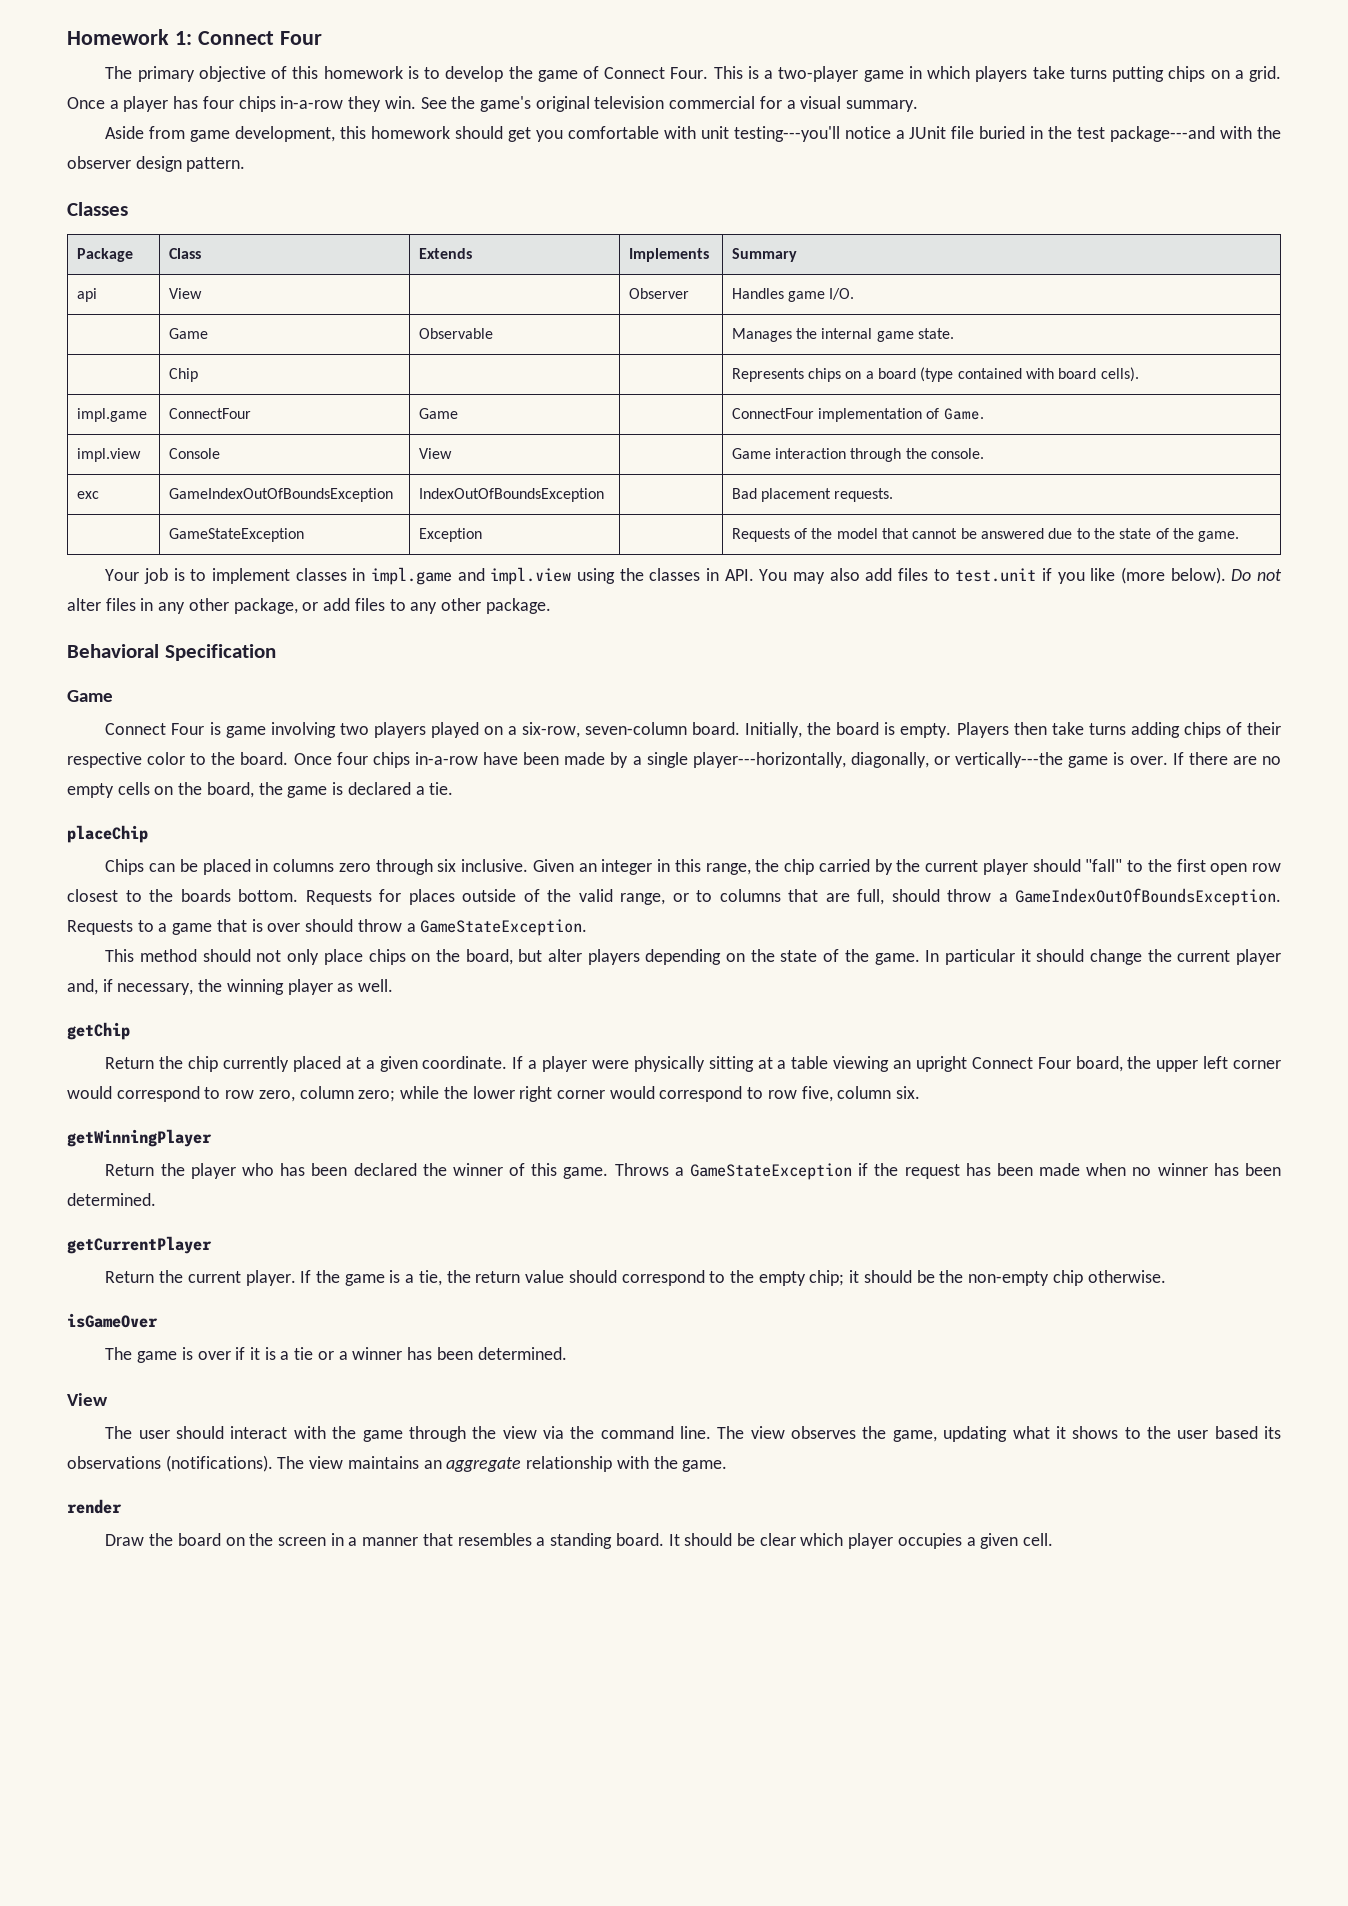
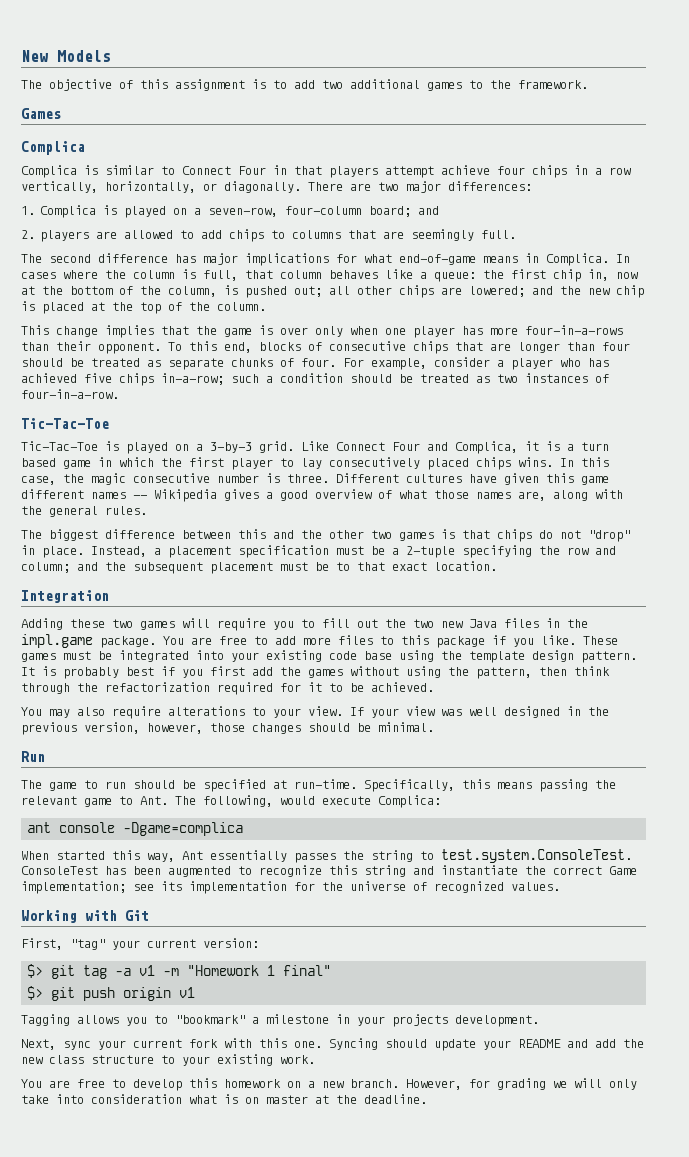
[67,29,322,45] [105,66,195,82] Homework 1: Connect Four // The primary -> [21,50,111,62] [21,80,42,89] New Models // The
[323,66,1282,82] [67,96,919,112] [105,126,1281,142] [67,156,246,172] [67,202,128,216] [76,248,133,262] [168,248,201,259] [418,248,472,259] [628,248,709,262] [731,248,797,262] [76,288,97,302] [168,288,202,299] [628,288,689,299] [731,288,855,302] [168,328,208,339] [418,328,493,339] [731,328,955,342] [168,368,198,382] [731,367,1139,382] [76,408,147,422] [168,408,251,419] [418,408,458,419] [731,408,984,422] [76,448,141,462] [168,448,220,459] [418,448,452,459] [731,448,985,462] [76,491,99,499] [168,488,393,502] [418,488,604,502] [731,488,894,502] [168,528,304,542] [418,528,482,542] [731,528,1240,542] [105,567,1282,585] [67,598,551,614] [67,644,276,661] [67,690,113,702] [105,722,1281,738] [67,752,1281,768] [67,782,454,798] [67,825,148,843] [105,859,1281,875] [67,888,1281,906] [67,919,588,936] [105,949,1281,965] [67,979,394,995] [67,1022,130,1040] [105,1056,1282,1072] [67,1086,921,1102] [67,1129,212,1147] [105,1163,1281,1180] [67,1193,156,1206] [67,1236,212,1254] [105,1270,1166,1286] [67,1313,158,1328] [105,1347,567,1363] [67,1393,108,1406] [105,1426,1281,1442] [67,1455,728,1472] [67,1499,122,1514] [105,1533,1054,1549] homework is to develop the game of Connect Four. This is a two-player game in which players take turns putting chips on a grid. Once a player has four chips in-a-row they win. See the game's original television commercial for a visual summary. // Aside from game development, this homework should get you comfortable with unit testing---you'll notice a JUnit file buried in the test package---and with the observer design pattern. // Classes // Package | Class | Extends | Implements | Summary // api | View | | Observer | Handles game I/O. // | Game | Observable | | Manages the internal game state. // | Chip | | | Represents chips on a board (type contained with board cells). // impl.game | ConnectFour | Game | | ConnectFour implementation of Game. // impl.view | Console | View | | Game interaction through the console. // exc | GameIndexOutOfBoundsException | IndexOutOfBoundsException | | Bad placement requests. // | GameStateException | Exception | | Requests of the model that cannot be answered due to the state of the game. // Your job is to implement classes in impl.game and impl.view using the classes in API. You may also add files to test.unit if you like (more below). Do not alter files in any other package, or add files to any other package. // Behavioral Specification // Game // Connect Four is game involving two players played on a six-row, seven-column board. Initially, the board is empty. Players then take turns adding chips of their respective color to the board. Once four chips in-a-row have been made by a single player---horizontally, diagonally, or vertically---the game is over. If there are no empty cells on the board, the game is declared a tie. // placeChip // Chips can be placed in columns zero through six inclusive. Given an integer in this range, the chip carried by the current player should "fall" to the first open row closest to the boards bottom. Requests for places outside of the valid range, or to columns that are full, should throw a GameIndexOutOfBoundsException. Requests to a game that is over should throw a GameStateException. // This method should not only place chips on the board, but alter players depending on the state of the game. In particular it should change the current player and, if necessary, the winning player as well. // getChip // Return the chip currently placed at a given coordinate. If a player were physically sitting at a table viewing an upright Connect Four board, the upper left corner would correspond to row zero, column zero; while the lower right corner would correspond to row five, column six. // getWinningPlayer // Return the player who has been declared the winner of this game. Throws a GameStateException if the request has been made when no winner has been determined. // getCurrentPlayer // Return the current player. If the game is a tie, the return value should correspond to the empty chip; it should be the non-empty chip otherwise. // isGameOver // The game is over if it is a tie or a winner has been determined. // View // The user should interact with the game through the view via the command line. The view observes the game, updating what it shows to the user based its observations (notifications). The view maintains an aggregate relationship with the game. // render // Draw the board on the screen in a manner that resembles a standing board. It should be clear which player occupies a given cell. -> [175,79,588,91] [21,108,61,119] [21,141,85,155] [21,165,631,178] [21,181,532,193] [21,205,440,218] [21,229,517,242] [21,253,630,266] [21,269,638,282] [21,285,644,298] [21,301,266,314] [21,325,623,338] [21,341,630,354] [21,357,609,370] [21,373,609,386] [21,389,119,399] [21,418,109,429] [21,441,609,454] [21,457,609,470] [21,473,609,485] [21,489,623,502] [21,506,147,517] [21,529,630,542] [21,545,616,558] [21,561,497,574] [21,590,109,603] [21,618,588,631] [21,634,618,648] [21,650,637,663] [21,666,610,679] [21,682,434,695] [21,706,609,719] [21,722,434,735] [21,751,45,762] [21,779,616,792] [21,795,441,808] [27,822,244,836] [21,849,632,863] [21,865,637,877] [21,881,560,894] [21,910,149,923] [21,938,259,950] [27,964,332,979] [27,986,196,1001] [21,1014,539,1027] [21,1038,644,1051] [21,1054,315,1066] [21,1078,637,1091] [21,1094,427,1104] assignment is to add two additional games to the framework. // Games // Complica // Complica is similar to Connect Four in that players attempt achieve four chips in a row vertically, horizontally, or diagonally. There are two major differences: // 1. Complica is played on a seven-row, four-column board; and // 2. players are allowed to add chips to columns that are seemingly full. // The second difference has major implications for what end-of-game means in Complica. In cases where the column is full, that column behaves like a queue: the first chip in, now at the bottom of the column, is pushed out; all other chips are lowered; and the new chip is placed at the top of the column. // This change implies that the game is over only when one player has more four-in-a-rows than their opponent. To this end, blocks of consecutive chips that are longer than four should be treated as separate chunks of four. For example, consider a player who has achieved five chips in-a-row; such a condition should be treated as two instances of four-in-a-row. // Tic-Tac-Toe // Tic-Tac-Toe is played on a 3-by-3 grid. Like Connect Four and Complica, it is a turn based game in which the first player to lay consecutively placed chips wins. In this case, the magic consecutive number is three. Different cultures have given this game different names -- Wikipedia gives a good overview of what those names are, along with the general rules. // The biggest difference between this and the other two games is that chips do not "drop" in place. Instead, a placement specification must be a 2-tuple specifying the row and column; and the subsequent placement must be to that exact location. // Integration // Adding these two games will require you to fill out the two new Java files in the impl.game package. You are free to add more files to this package if you like. These games must be integrated into your existing code base using the template design pattern. It is probably best if you first add the games without using the pattern, then think through the refactorization required for it to be achieved. // You may also require alterations to your view. If your view was well designed in the previous version, however, those changes should be minimal. // Run // The game to run should be specified at run-time. Specifically, this means passing the relevant game to Ant. The following, would execute Complica: // ant console -Dgame=complica // When started this way, Ant essentially passes the string to test.system.ConsoleTest. ConsoleTest has been augmented to recognize this string and instantiate the correct Game implementation; see its implementation for the universe of recognized values. // Working with Git // First, "tag" your current version: // $> git tag -a v1 -m "Homework 1 final" // $> git push origin v1 // Tagging allows you to "bookmark" a milestone in your projects development. // Next, sync your current fork with this one. Syncing should update your README and add the new class structure to your existing work. // You are free to develop this homework on a new branch. However, for grading we will only take into consideration what is on master at the deadline.

